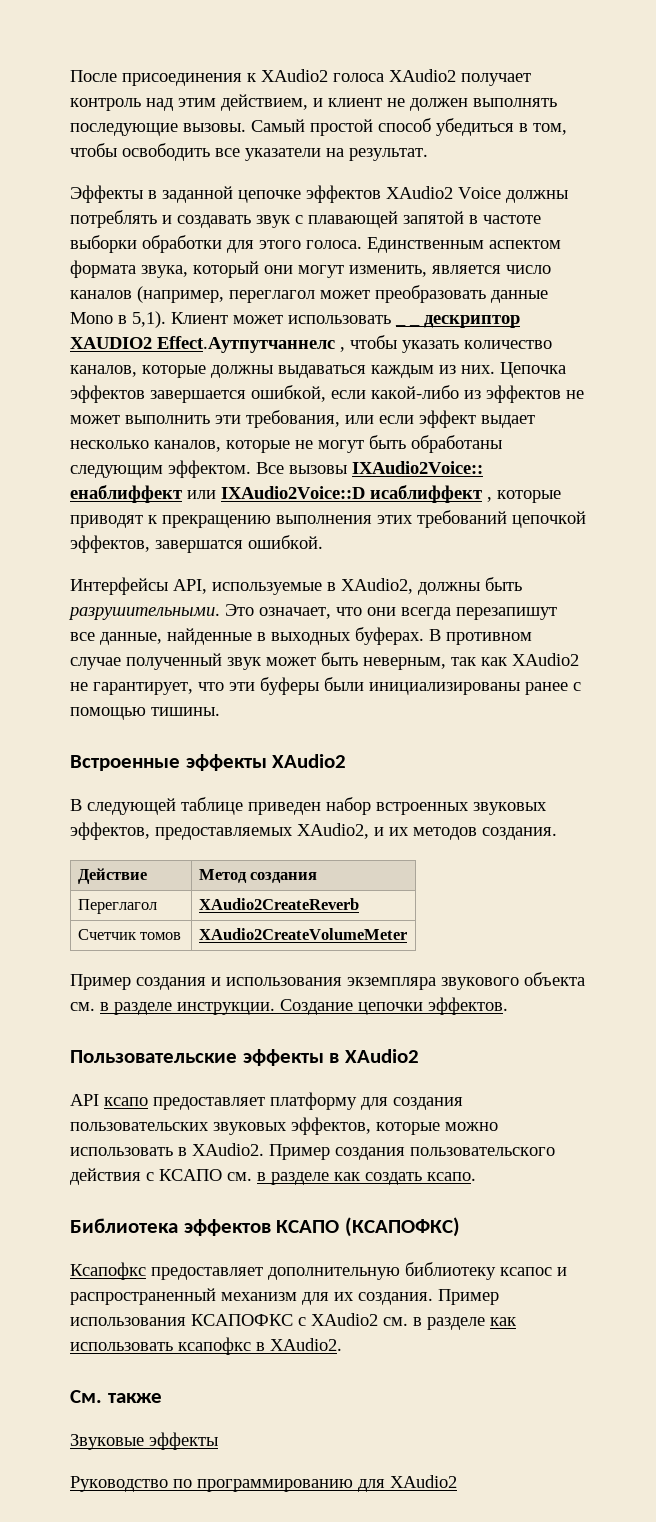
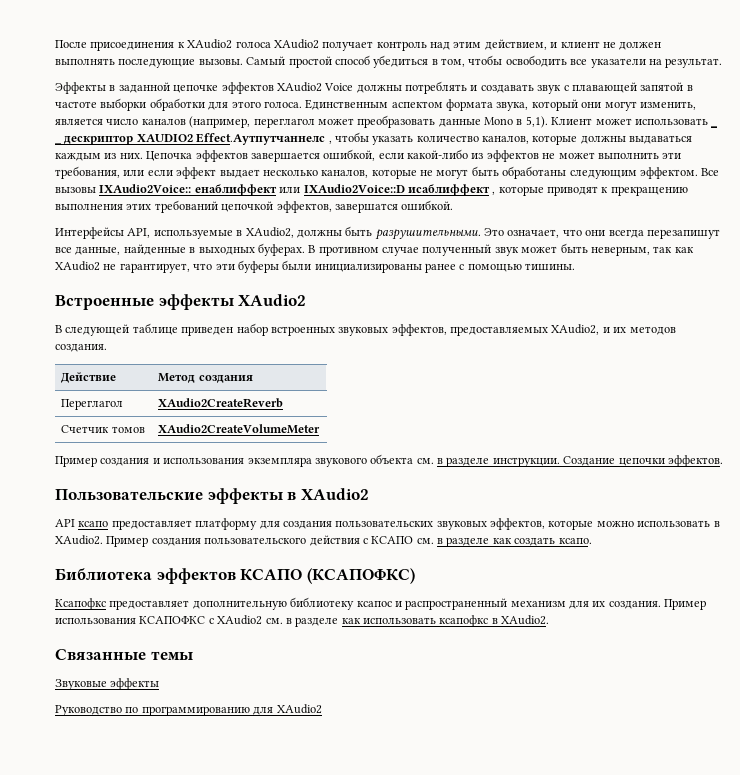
[70,1390,162,1403] См. также -> [55,649,193,660] Связанные темы

